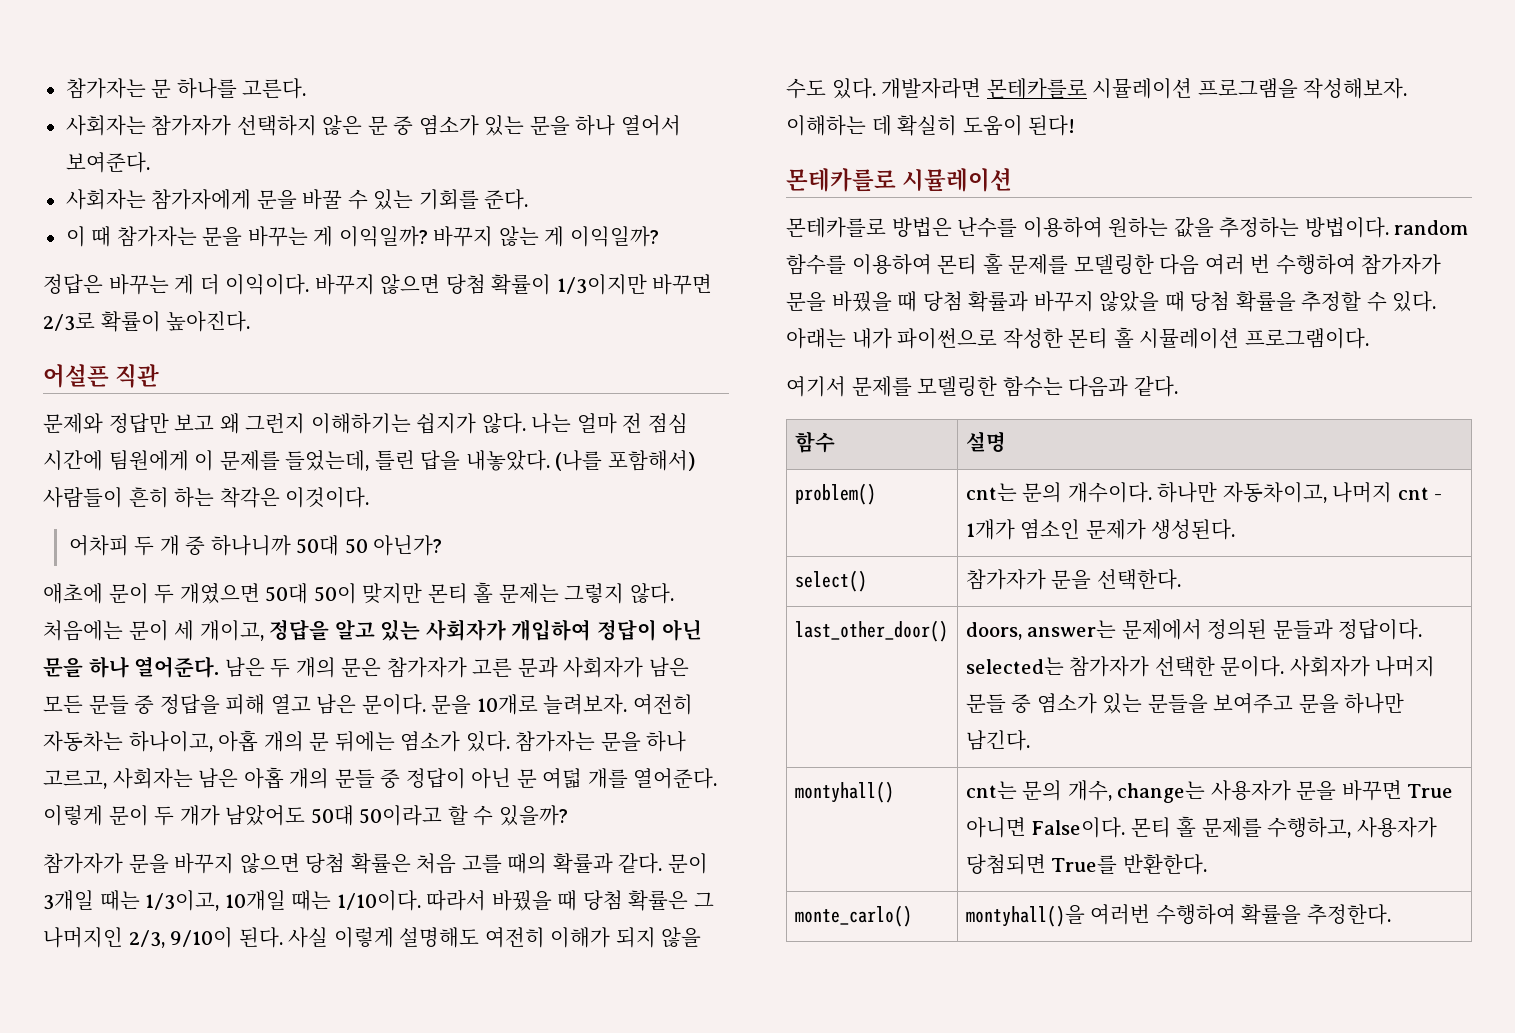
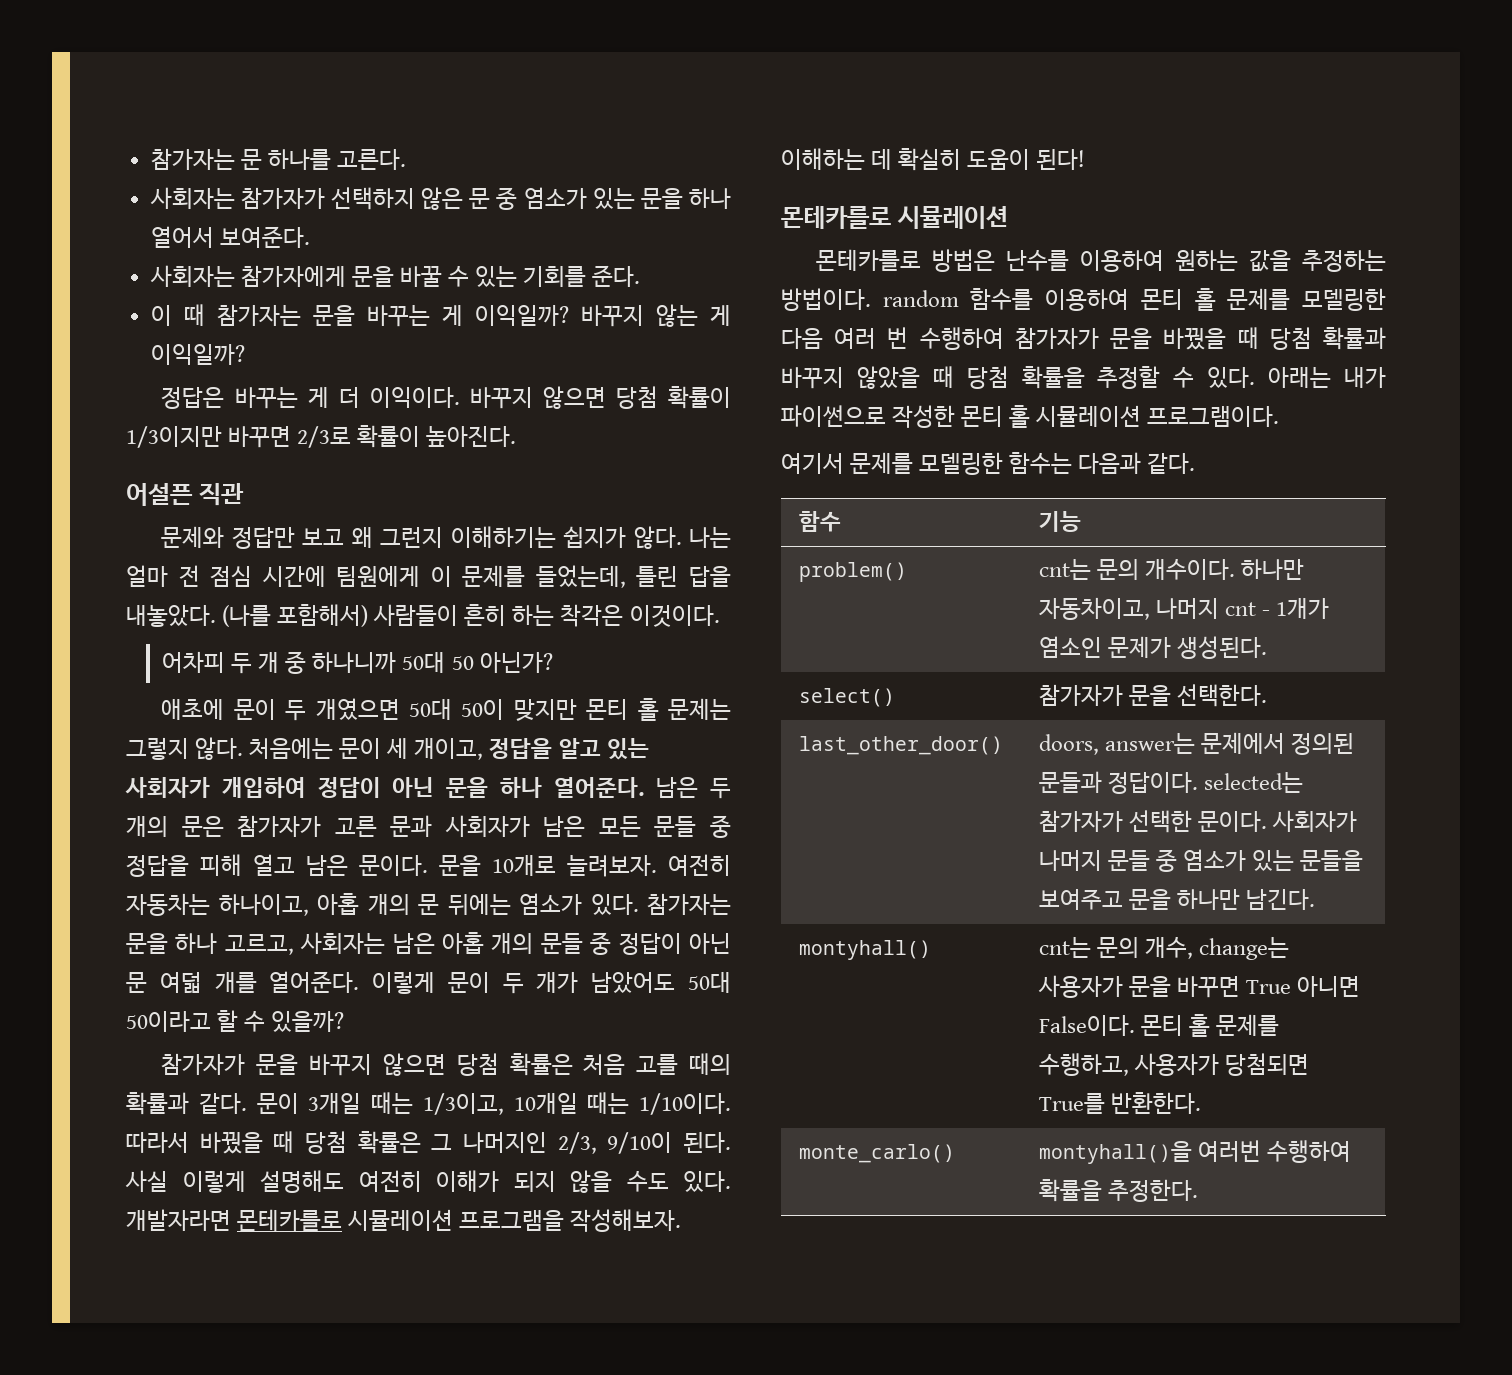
[965,431,1006,452] 설명 -> [1038,511,1081,532] 기능

